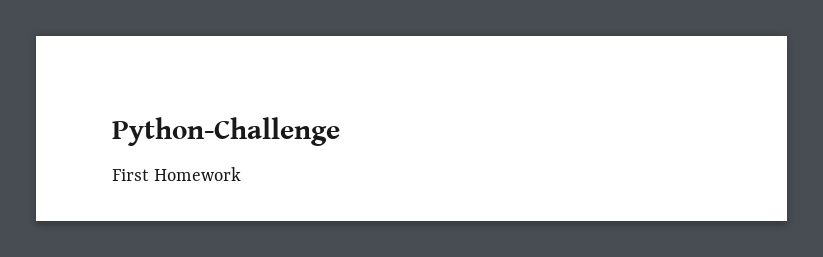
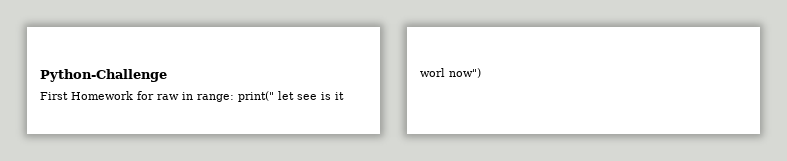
(242, 174) none -> [137,91,344,102] [420,68,481,78] for raw in range: print(" let see is it worl now")

